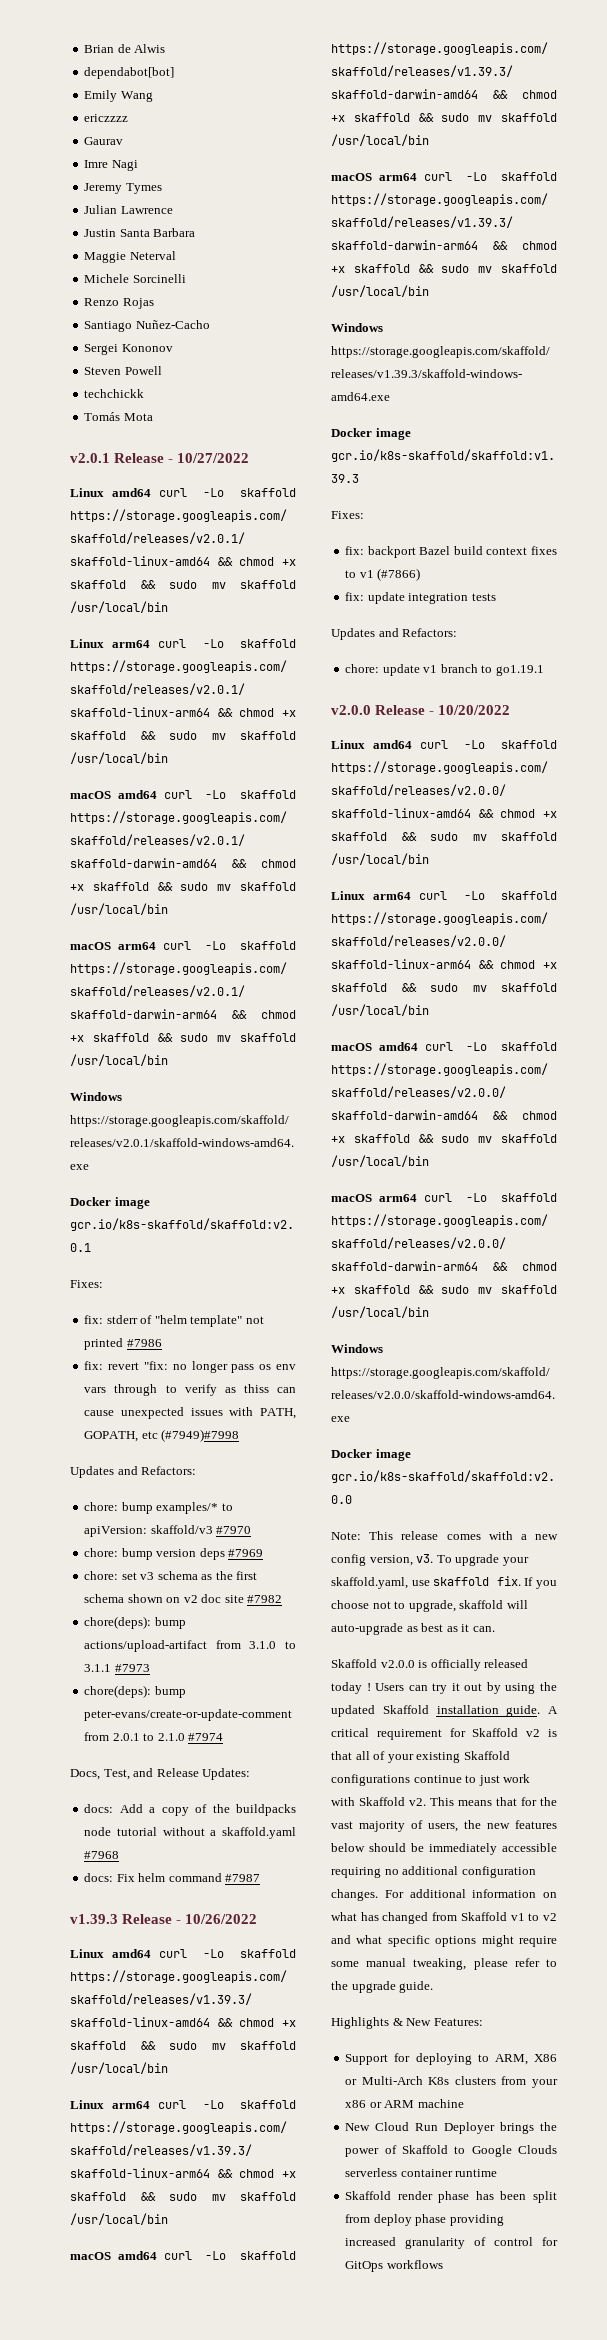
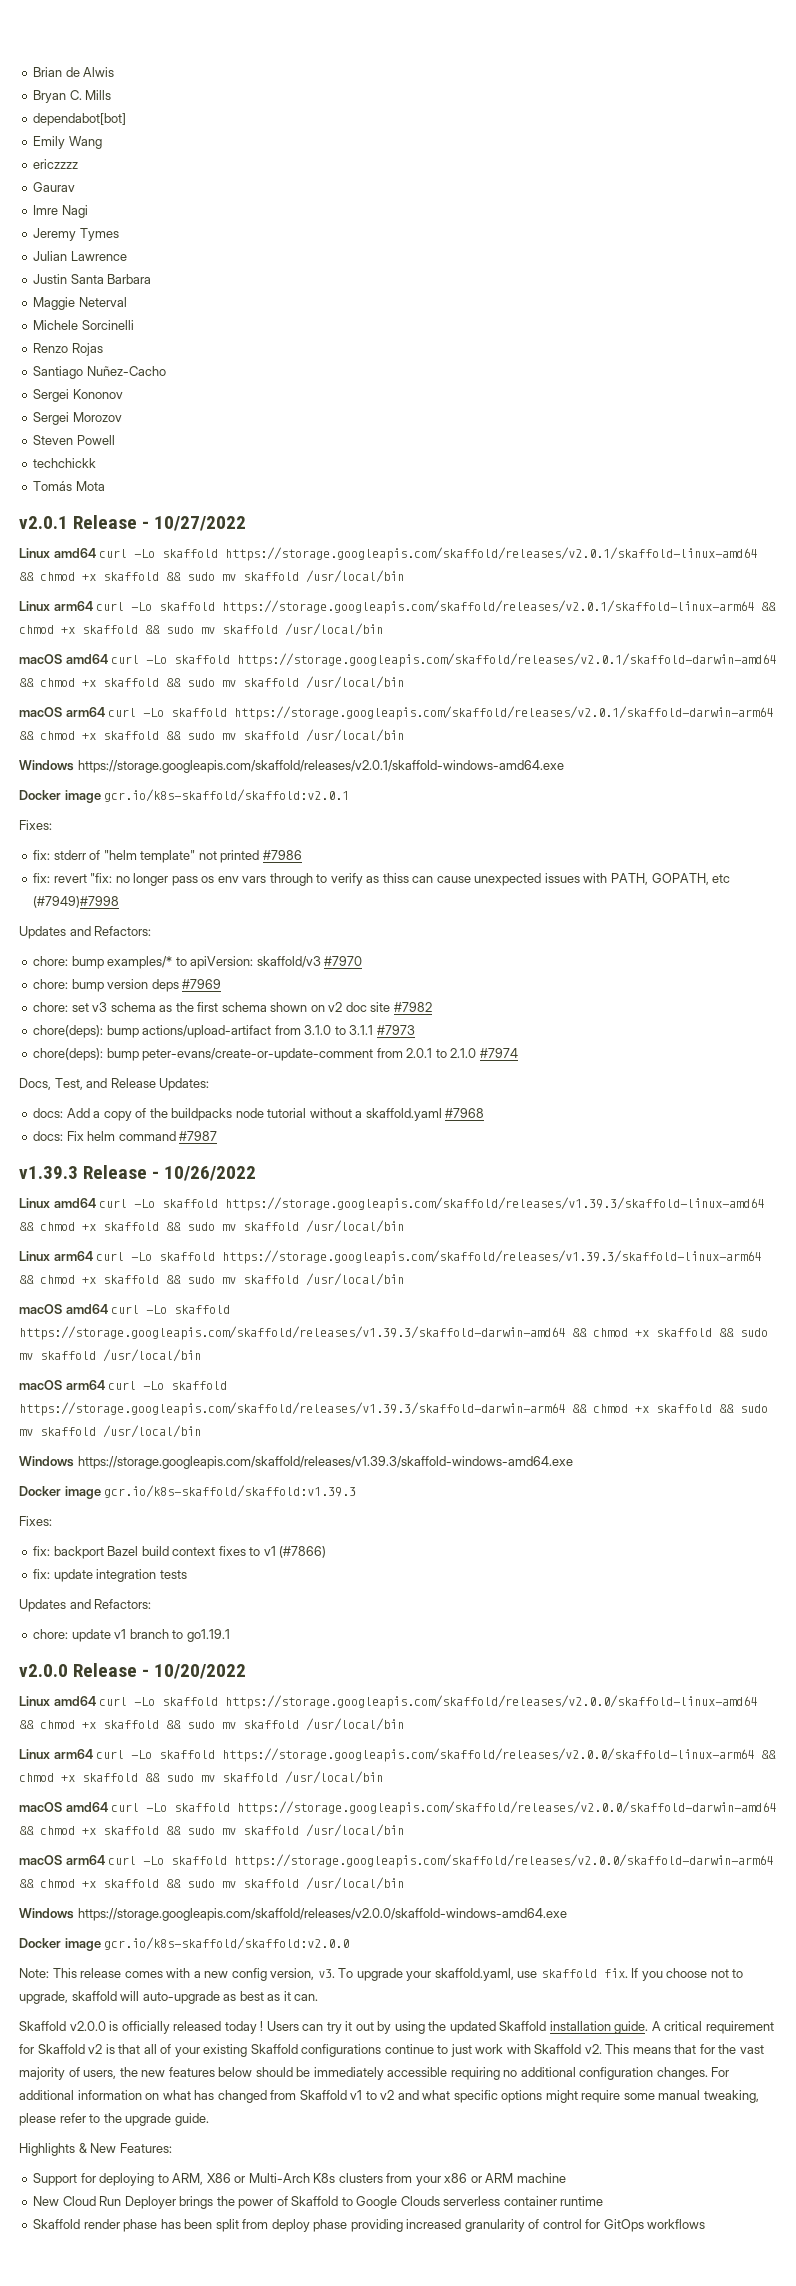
(166, 48) none -> [33,90,112,103] // Bryan C. Mills
(173, 348) none -> [33,412,122,425] // Sergei Morozov

